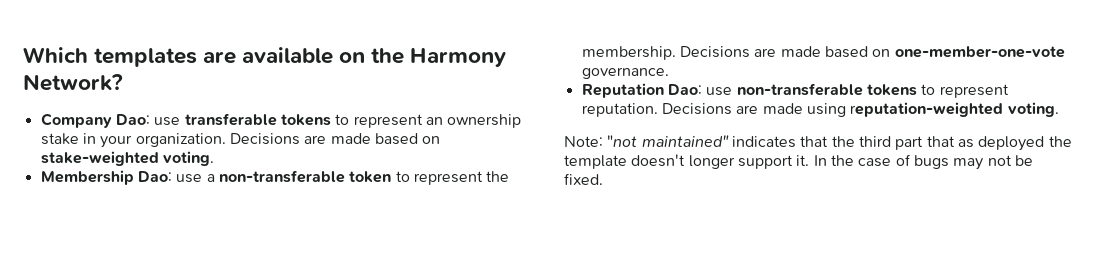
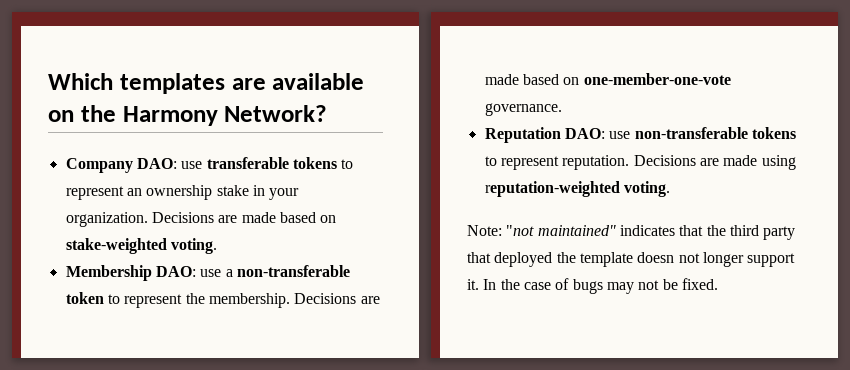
[115,114,150,125] Dao: -> [136,158,177,169] DAO:
[137,171,172,182] Dao: -> [155,266,196,277] DAO:
[667,84,702,95] Dao: -> [564,128,605,139] DAO:
[895,136,974,150] part that as -> [763,226,796,240] [467,252,491,263] party that
[631,154,686,167] doesn't -> [637,252,700,263] doesn not

